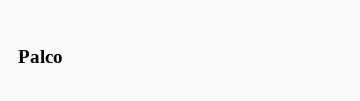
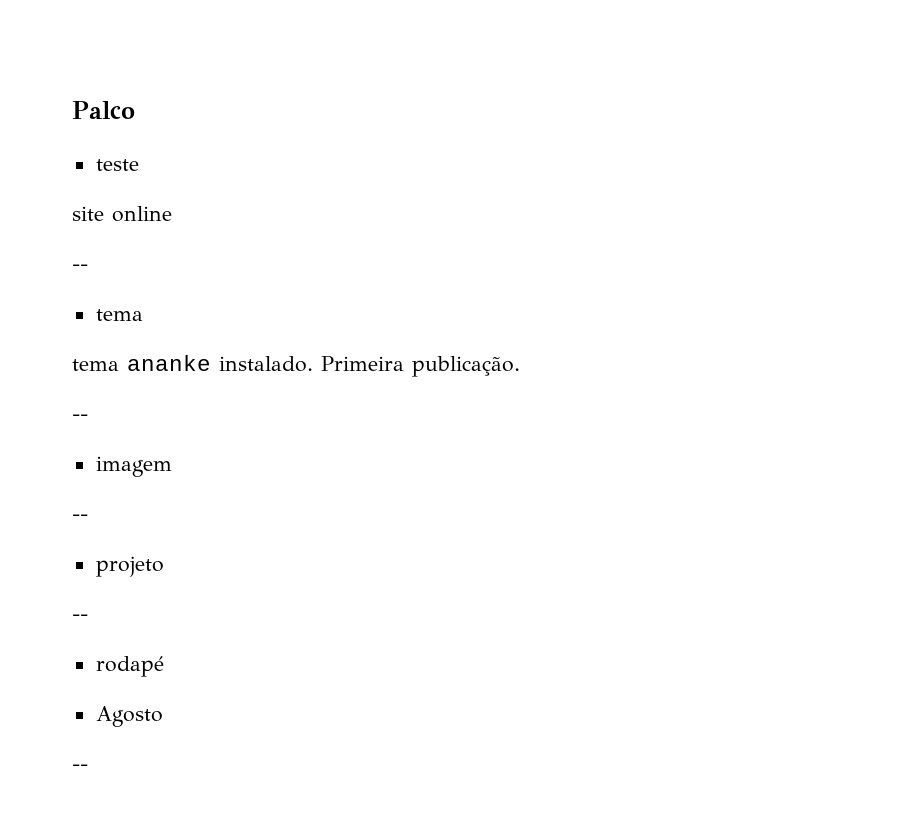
(63, 56) none -> [95,159,139,171] [72,206,172,222] [72,264,88,271] [95,309,143,321] [72,355,520,377] [72,414,88,421] [95,456,172,477] [72,514,88,521] [95,556,164,577] [72,614,88,621] [95,656,164,677] [95,706,163,727] [72,764,88,771] // teste // site online // -- // tema // tema ananke instalado. Primeira publicação. // -- // imagem // -- // projeto // -- // rodapé // Agosto // --

